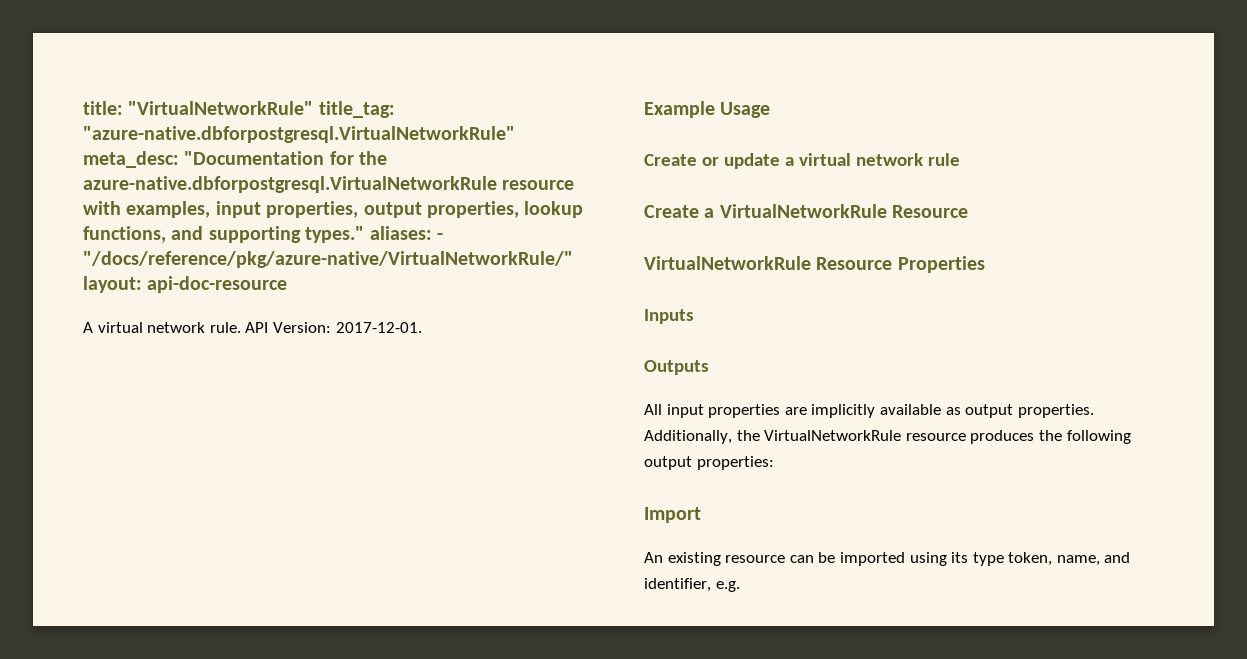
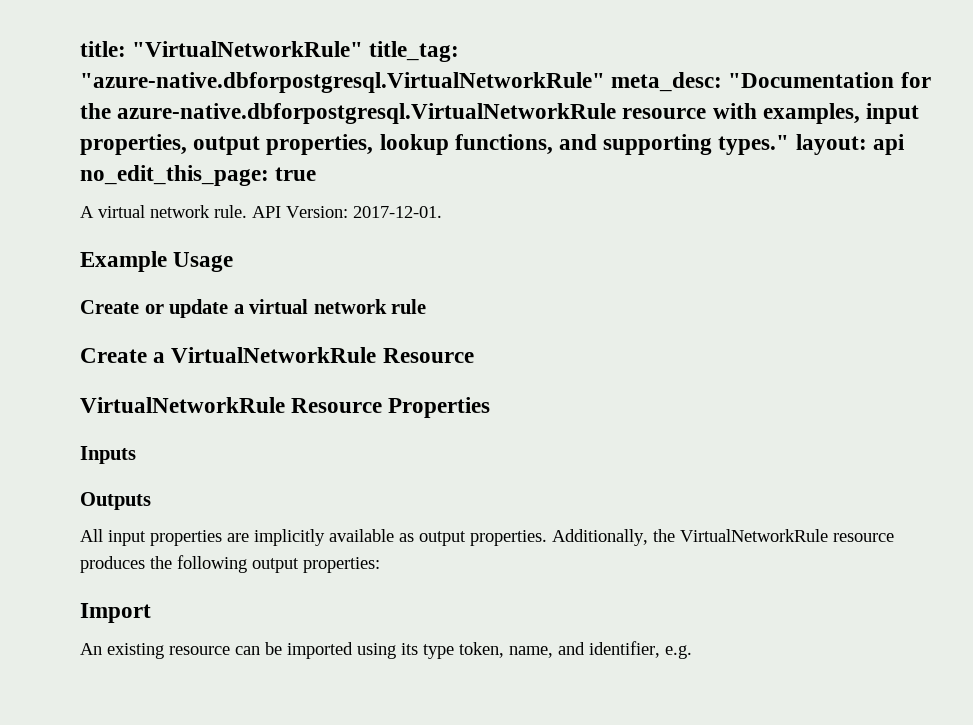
[369,226,443,240] [83,251,573,268] [83,276,288,293] aliases: - "/docs/reference/pkg/azure-native/VirtualNetworkRule/" layout: api-doc-resource -> [795,134,905,155] [80,165,317,186] layout: api no_edit_this_page: true

